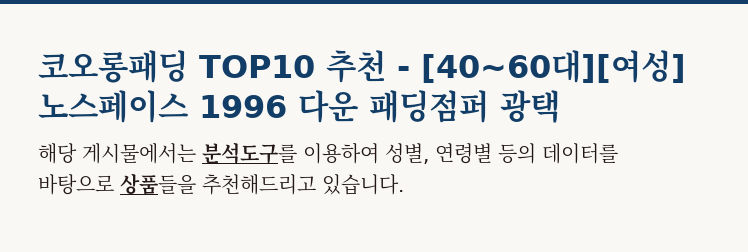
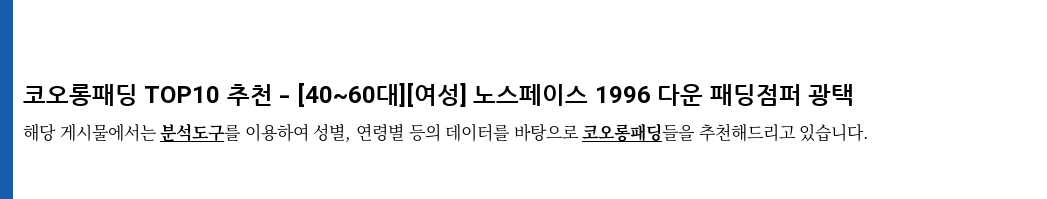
[120,173,196,195] 상품들을 -> [582,123,696,142] 코오롱패딩들을

